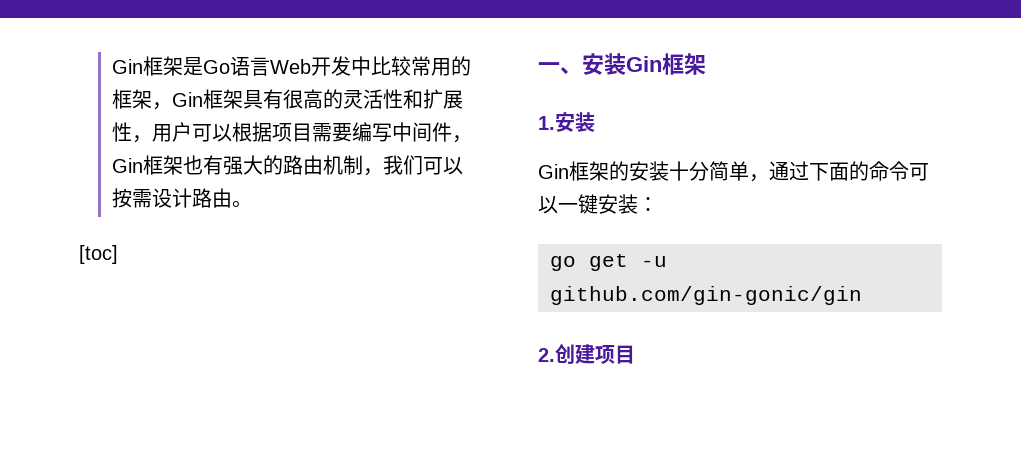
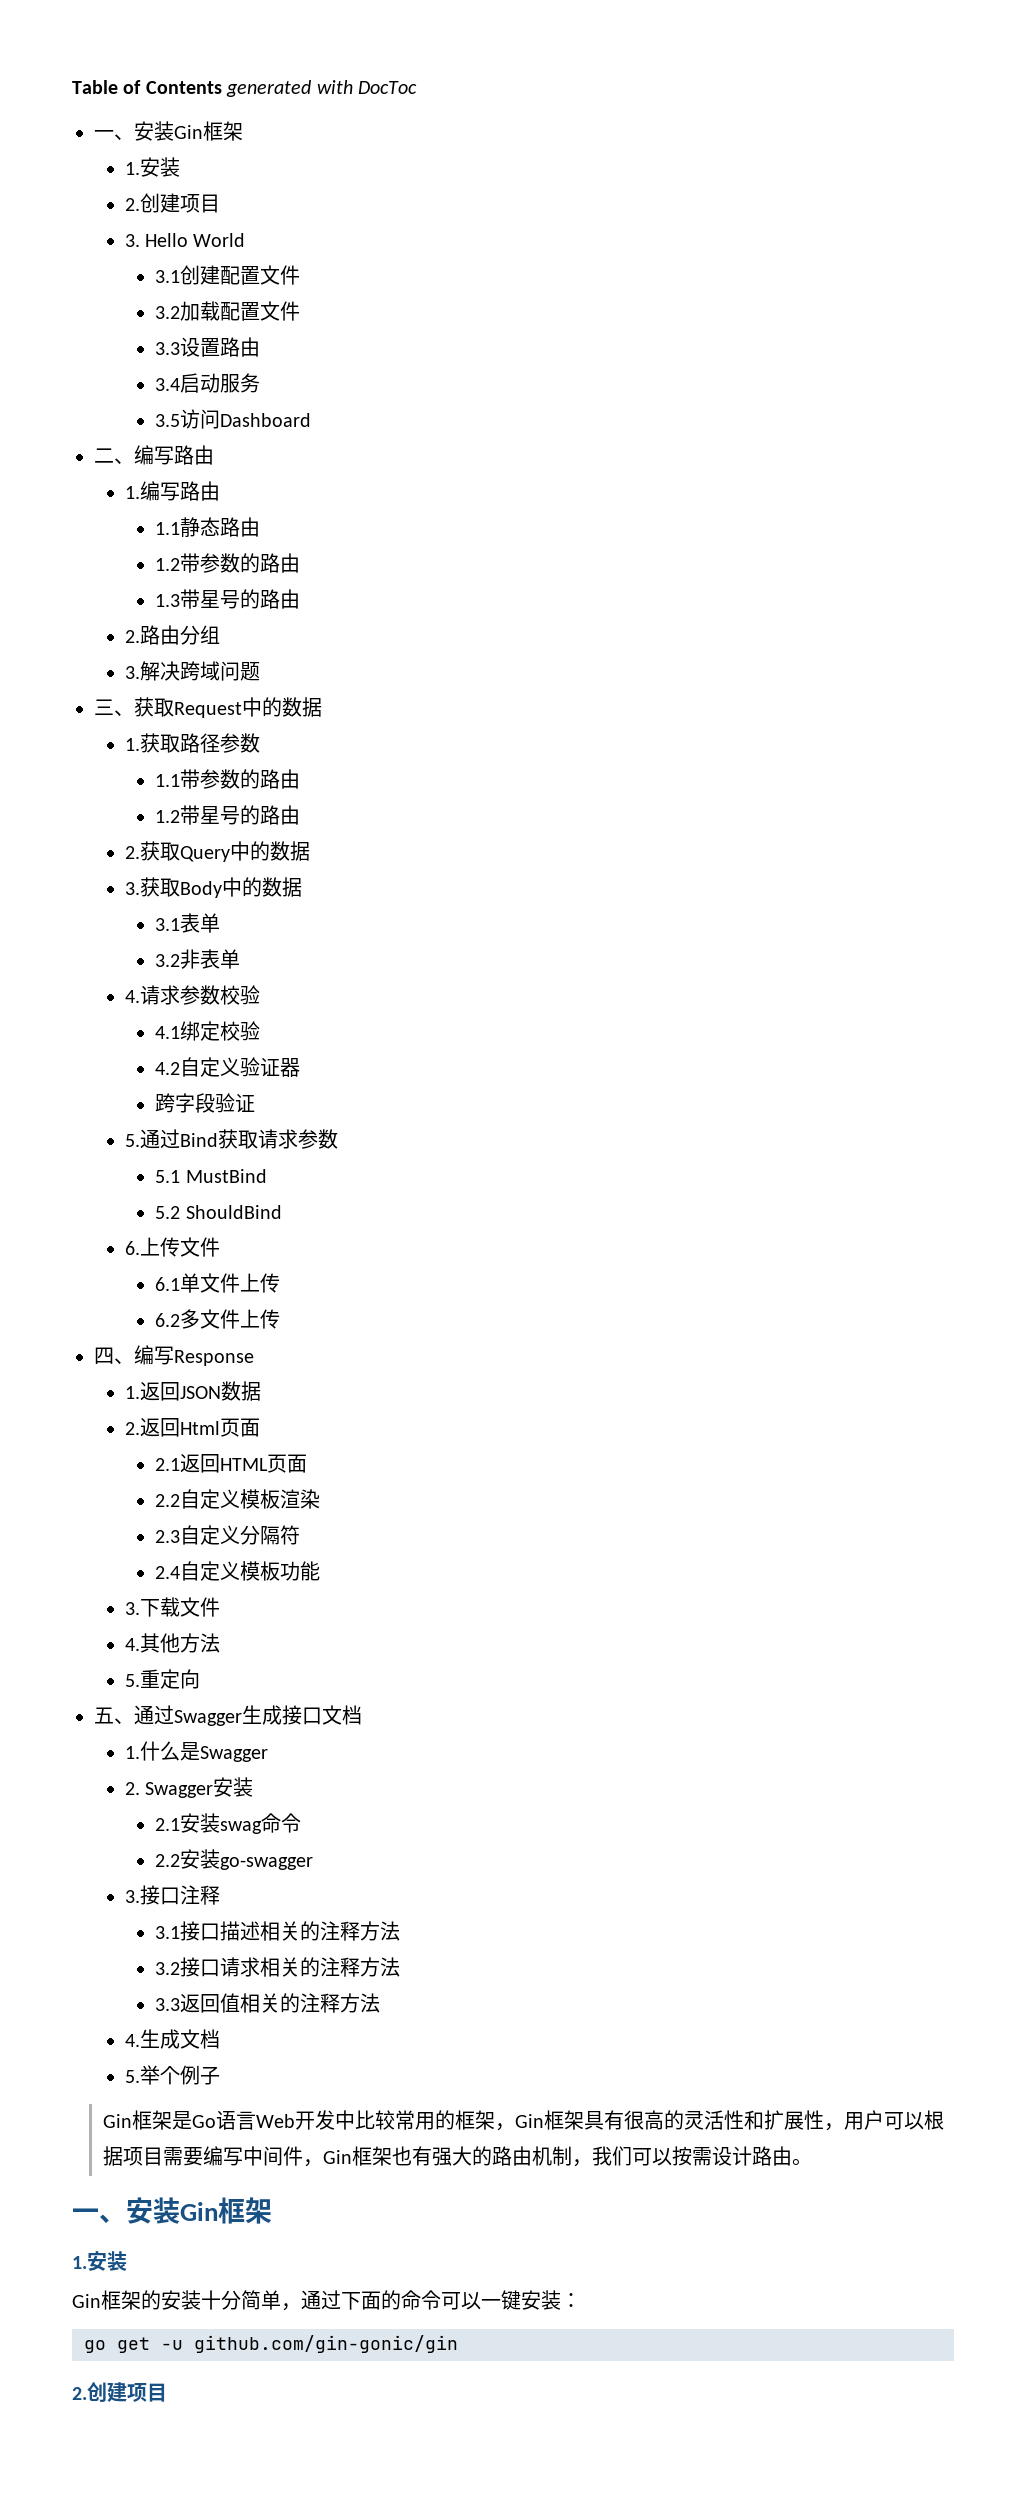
(112, 66) none -> [72,80,417,97] [94,121,243,141] [124,157,180,177] [124,193,220,213] [124,233,246,247] [155,265,301,285] [155,301,301,321] [155,337,261,357] [155,373,261,393] [155,409,312,429] [94,445,214,465] [124,481,220,501] [155,517,261,537] [155,553,301,573] [155,589,301,609] [124,625,220,645] [124,661,260,681] [94,697,322,718] [124,733,260,753] [155,769,301,789] [155,805,301,825] [124,841,310,862] [124,877,302,898] [155,913,221,933] [155,949,241,969] [124,985,260,1005] [155,1021,261,1041] [155,1057,301,1077] [155,1093,256,1113] [124,1129,338,1149] [155,1169,267,1183] [155,1205,282,1219] [124,1237,220,1257] [155,1273,281,1293] [155,1309,281,1329] [94,1345,254,1366] [124,1381,261,1401] [124,1418,260,1437] [155,1454,308,1473] [155,1489,321,1509] [155,1525,301,1545] [155,1561,321,1581] [124,1597,220,1617] [124,1633,220,1653] [124,1669,200,1689] [94,1705,362,1726] [124,1741,268,1762] [124,1777,253,1798] [155,1813,302,1834] [155,1849,314,1870] [124,1885,220,1905] [155,1921,401,1941] [155,1957,401,1977] [155,1993,381,2013] [124,2029,220,2049] [124,2065,220,2085] Table of Contents generated with DocToc // 一、安装Gin框架 // 1.安装 // 2.创建项目 // 3. Hello World // 3.1创建配置文件 // 3.2加载配置文件 // 3.3设置路由 // 3.4启动服务 // 3.5访问Dashboard // 二、编写路由 // 1.编写路由 // 1.1静态路由 // 1.2带参数的路由 // 1.3带星号的路由 // 2.路由分组 // 3.解决跨域问题 // 三、获取Request中的数据 // 1.获取路径参数 // 1.1带参数的路由 // 1.2带星号的路由 // 2.获取Query中的数据 // 3.获取Body中的数据 // 3.1表单 // 3.2非表单 // 4.请求参数校验 // 4.1绑定校验 // 4.2自定义验证器 // 跨字段验证 // 5.通过Bind获取请求参数 // 5.1 MustBind // 5.2 ShouldBind // 6.上传文件 // 6.1单文件上传 // 6.2多文件上传 // 四、编写Response // 1.返回JSON数据 // 2.返回Html页面 // 2.1返回HTML页面 // 2.2自定义模板渲染 // 2.3自定义分隔符 // 2.4自定义模板功能 // 3.下载文件 // 4.其他方法 // 5.重定向 // 五、通过Swagger生成接口文档 // 1.什么是Swagger // 2. Swagger安装 // 2.1安装swag命令 // 2.2安装go-swagger // 3.接口注释 // 3.1接口描述相关的注释方法 // 3.2接口请求相关的注释方法 // 3.3返回值相关的注释方法 // 4.生成文档 // 5.举个例子 //
[79,245,118,264] // [toc] -> (812, 2162) none

